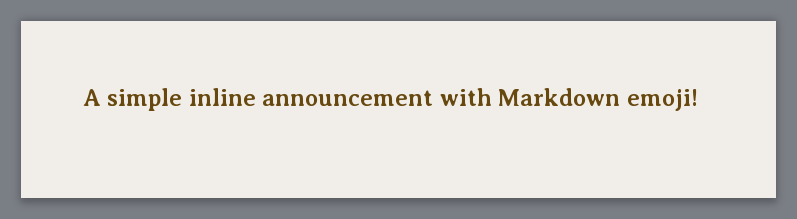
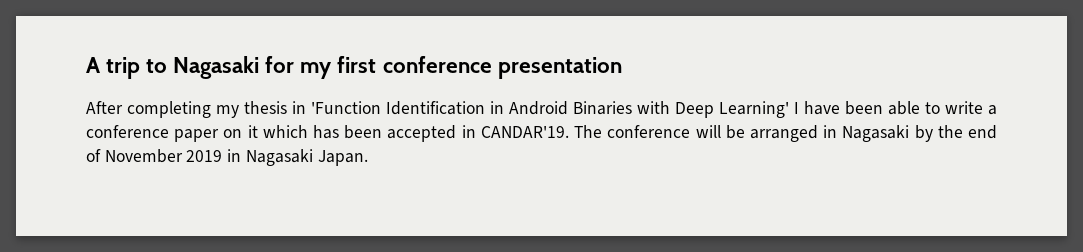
[107,88,698,111] simple inline announcement with Markdown emoji! -> [106,56,622,79] [86,101,997,118] [86,125,998,142] [86,149,368,166] trip to Nagasaki for my first conference presentation // After completing my thesis in 'Function Identification in Android Binaries with Deep Learning' I have been able to write a conference paper on it which has been accepted in CANDAR'19. The conference will be arranged in Nagasaki by the end of November 2019 in Nagasaki Japan.

